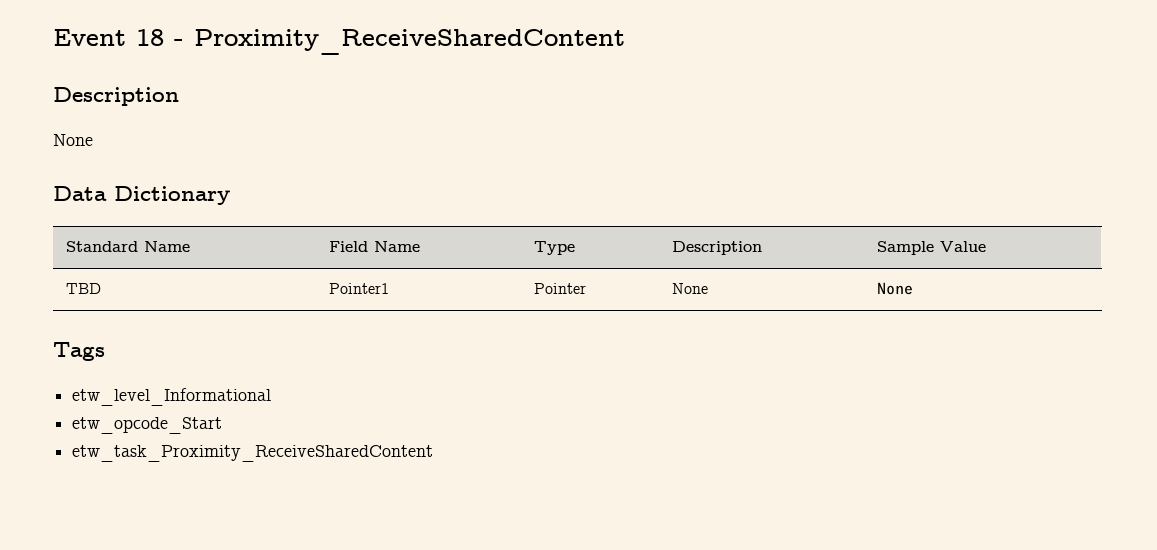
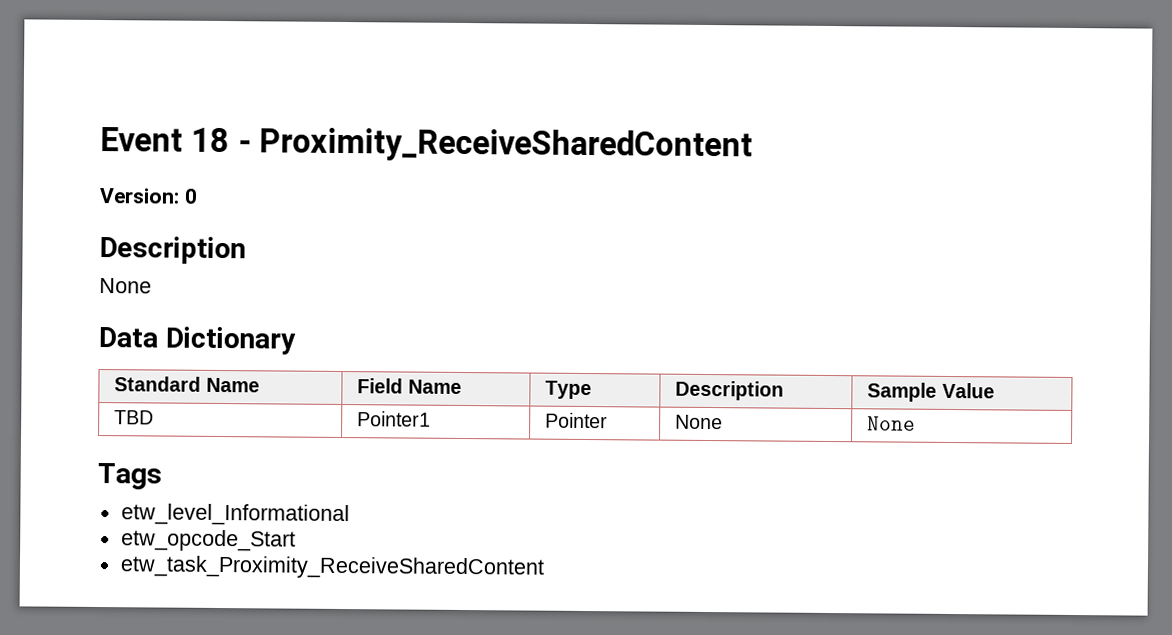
(625, 42) none -> [99,188,198,204] // Version: 0

